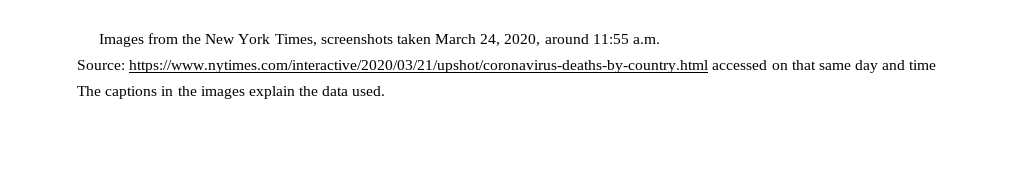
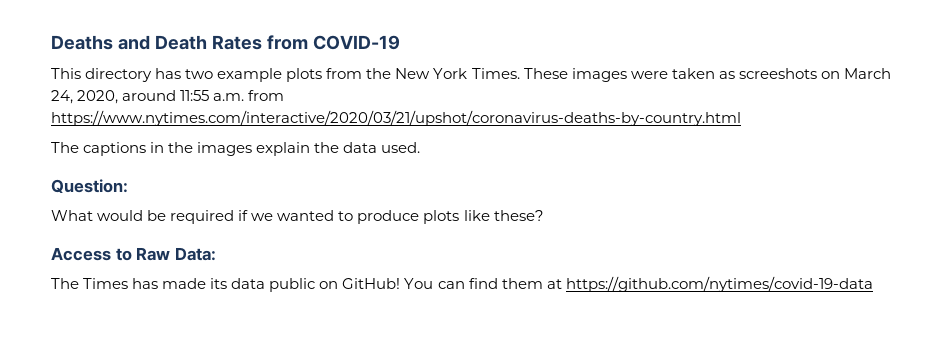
[98,33,431,47] Images from the New York Times, screenshots taken -> [51,35,400,50] [51,68,840,82] Deaths and Death Rates from COVID-19 // This directory has two example plots from the New York Times. These images were taken as screeshots on
[77,60,125,70] // Source: -> [248,90,285,101] from
[712,60,937,73] accessed on that same day and time -> (741, 118) none
(386, 91) none -> [51,179,128,193] [51,210,544,224] [51,247,216,261] [51,276,873,292] // Question: // What would be required if we wanted to produce plots like these? // Access to Raw Data: // The Times has made its data public on GitHub! You can find them at https://github.com/nytimes/covid-19-data

